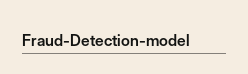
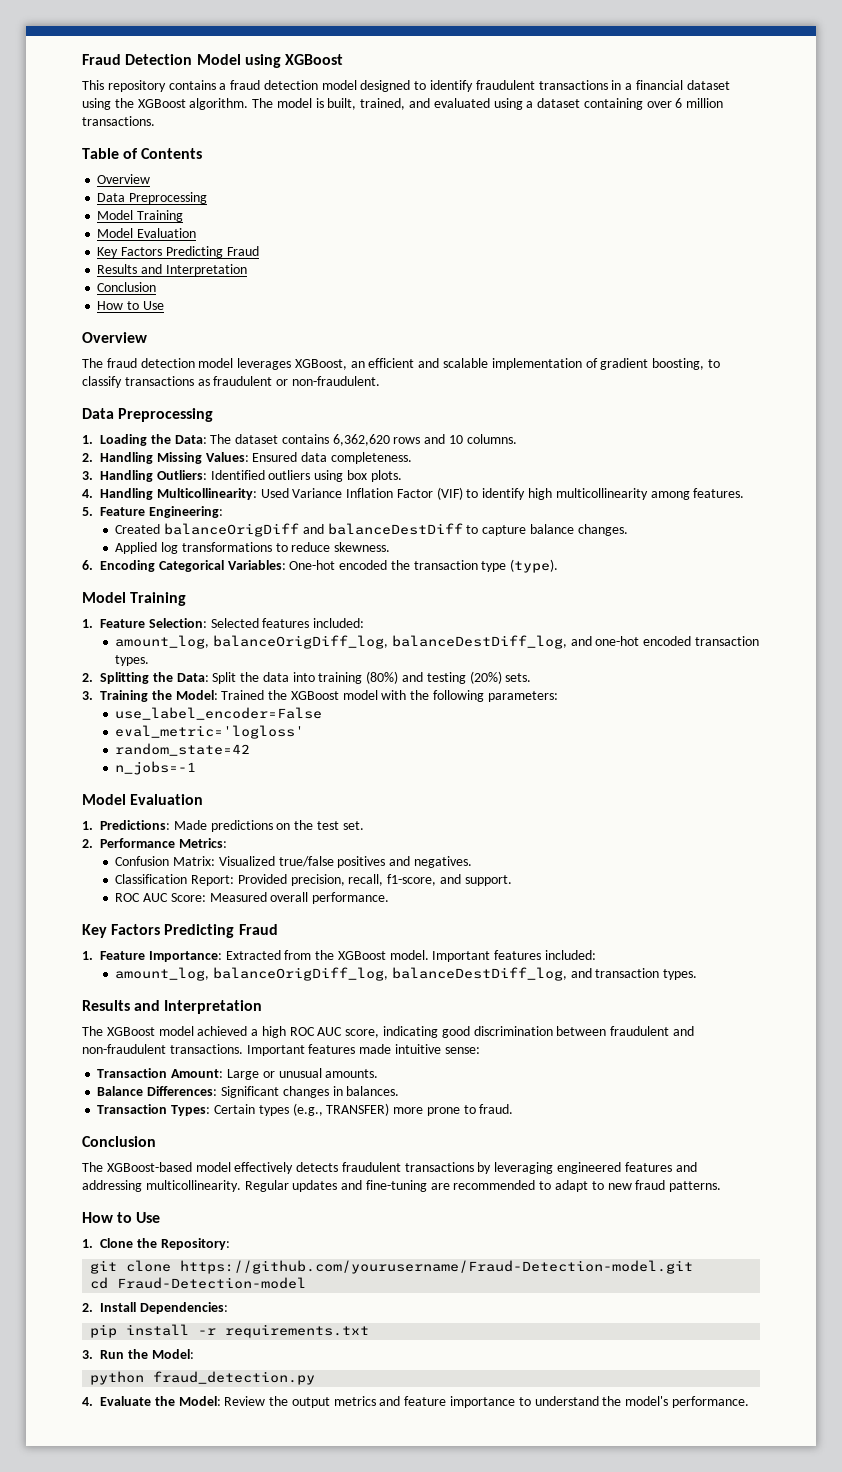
[22,34,190,46] Fraud-Detection-model -> [82,54,344,68] [82,80,730,92] [82,98,724,110] [82,116,155,126] [82,148,203,159] [97,174,151,184] [97,192,208,204] [97,210,184,222] [97,228,197,238] [97,246,259,258] [97,264,247,276] [97,282,157,292] [97,301,164,310] [82,332,147,343] [82,358,720,370] [82,376,380,388] [82,408,214,422] [82,434,517,446] [82,452,412,464] [82,470,402,482] [82,487,745,500] [82,506,223,518] [115,523,628,537] [115,542,391,554] [82,559,559,573] [82,592,187,606] [82,618,365,628] [115,635,759,649] [115,655,150,666] [82,671,532,684] [82,690,558,702] [115,707,323,720] [115,725,305,739] [115,743,251,756] [115,761,197,775] [82,794,204,805] [82,820,364,832] [82,838,227,848] [115,856,472,868] [115,874,512,886] [115,892,390,904] [82,924,278,938] [82,950,597,962] [115,967,698,981] [82,1000,263,1014] [82,1026,694,1038] [82,1044,480,1056] [97,1068,379,1080] [97,1086,400,1098] [97,1103,514,1116] [82,1136,156,1147] [82,1162,697,1174] [82,1180,722,1192] [82,1212,161,1223] [82,1238,230,1250] [90,1260,694,1274] [90,1277,307,1289] [82,1302,228,1314] [90,1324,370,1338] [82,1349,194,1359] [90,1371,316,1385] [82,1396,749,1408] Fraud Detection Model using XGBoost // This repository contains a fraud detection model designed to identify fraudulent transactions in a financial dataset using the XGBoost algorithm. The model is built, trained, and evaluated using a dataset containing over 6 million transactions. // Table of Contents // Overview // Data Preprocessing // Model Training // Model Evaluation // Key Factors Predicting Fraud // Results and Interpretation // Conclusion // How to Use // Overview // The fraud detection model leverages XGBoost, an efficient and scalable implementation of gradient boosting, to classify transactions as fraudulent or non-fraudulent. // Data Preprocessing // 1. Loading the Data: The dataset contains 6,362,620 rows and 10 columns. // 2. Handling Missing Values: Ensured data completeness. // 3. Handling Outliers: Identified outliers using box plots. // 4. Handling Multicollinearity: Used Variance Inflation Factor (VIF) to identify high multicollinearity among features. // 5. Feature Engineering: // Created balanceOrigDiff and balanceDestDiff to capture balance changes. // Applied log transformations to reduce skewness. // 6. Encoding Categorical Variables: One-hot encoded the transaction type (type). // Model Training // 1. Feature Selection: Selected features included: // amount_log, balanceOrigDiff_log, balanceDestDiff_log, and one-hot encoded transaction types. // 2. Splitting the Data: Split the data into training (80%) and testing (20%) sets. // 3. Training the Model: Trained the XGBoost model with the following parameters: // use_label_encoder=False // eval_metric='logloss' // random_state=42 // n_jobs=-1 // Model Evaluation // 1. Predictions: Made predictions on the test set. // 2. Performance Metrics: // Confusion Matrix: Visualized true/false positives and negatives. // Classification Report: Provided precision, recall, f1-score, and support. // ROC AUC Score: Measured overall performance. // Key Factors Predicting Fraud // 1. Feature Importance: Extracted from the XGBoost model. Important features included: // amount_log, balanceOrigDiff_log, balanceDestDiff_log, and transaction types. // Results and Interpretation // The XGBoost model achieved a high ROC AUC score, indicating good discrimination between fraudulent and non-fraudulent transactions. Important features made intuitive sense: // Transaction Amount: Large or unusual amounts. // Balance Differences: Significant changes in balances. // Transaction Types: Certain types (e.g., TRANSFER) more prone to fraud. // Conclusion // The XGBoost-based model effectively detects fraudulent transactions by leveraging engineered features and addressing multicollinearity. Regular updates and fine-tuning are recommended to adapt to new fraud patterns. // How to Use // 1. Clone the Repository: // git clone https://github.com/yourusername/Fraud-Detection-model.git // cd Fraud-Detection-model // 2. Install Dependencies: // pip install -r requirements.txt // 3. Run the Model: // python fraud_detection.py // 4. Evaluate the Model: Review the output metrics and feature importance to understand the model's performance.

